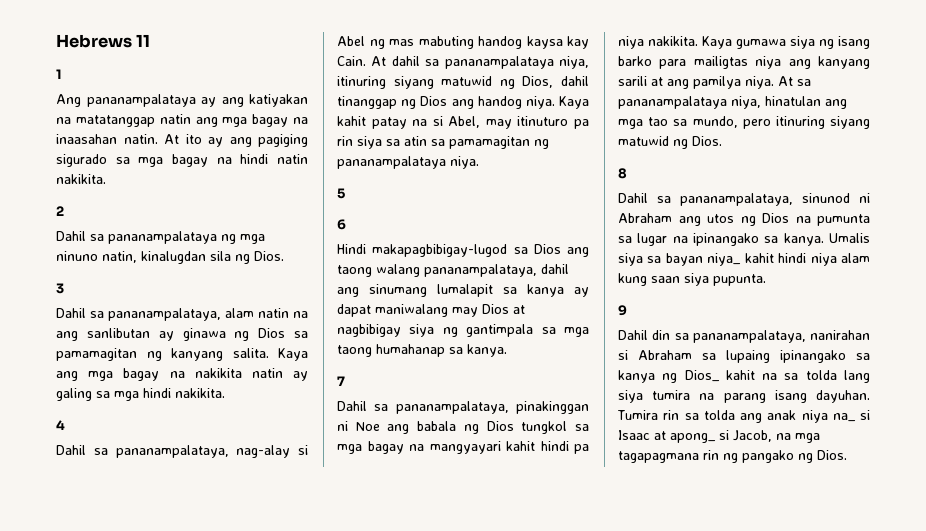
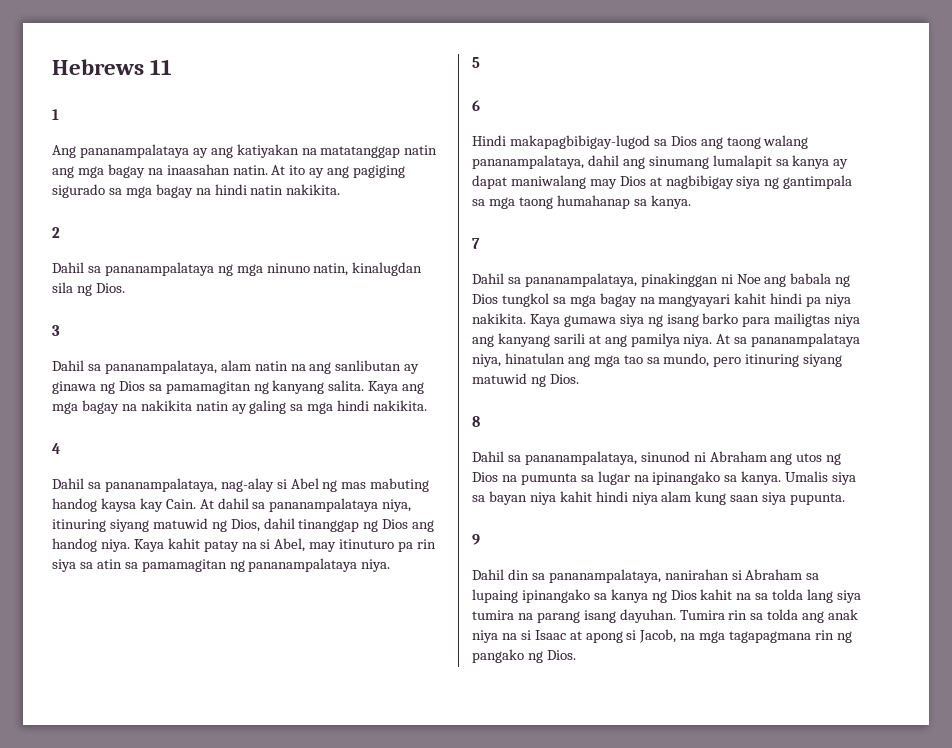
[707,253,742,266] niya_ -> [529,492,556,505] niya
[684,370,720,382] Dios_ -> [670,590,697,600] Dios
[832,413,856,422] na_ -> [501,633,517,640] na
[670,433,716,443] apong_ -> [585,631,623,643] apong

